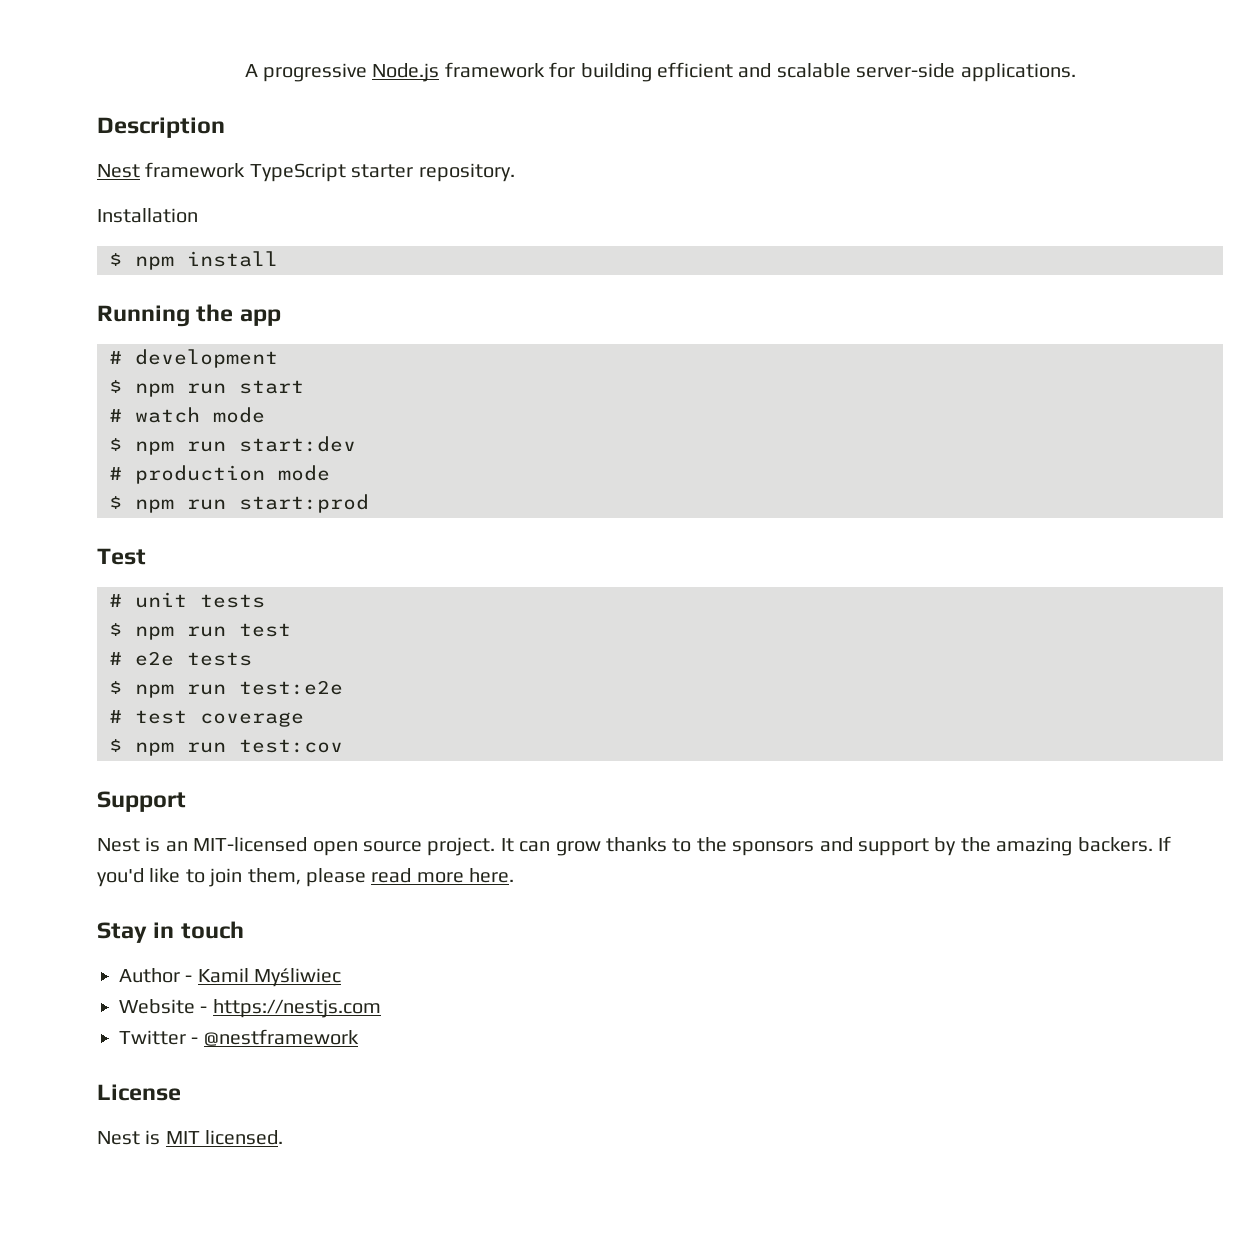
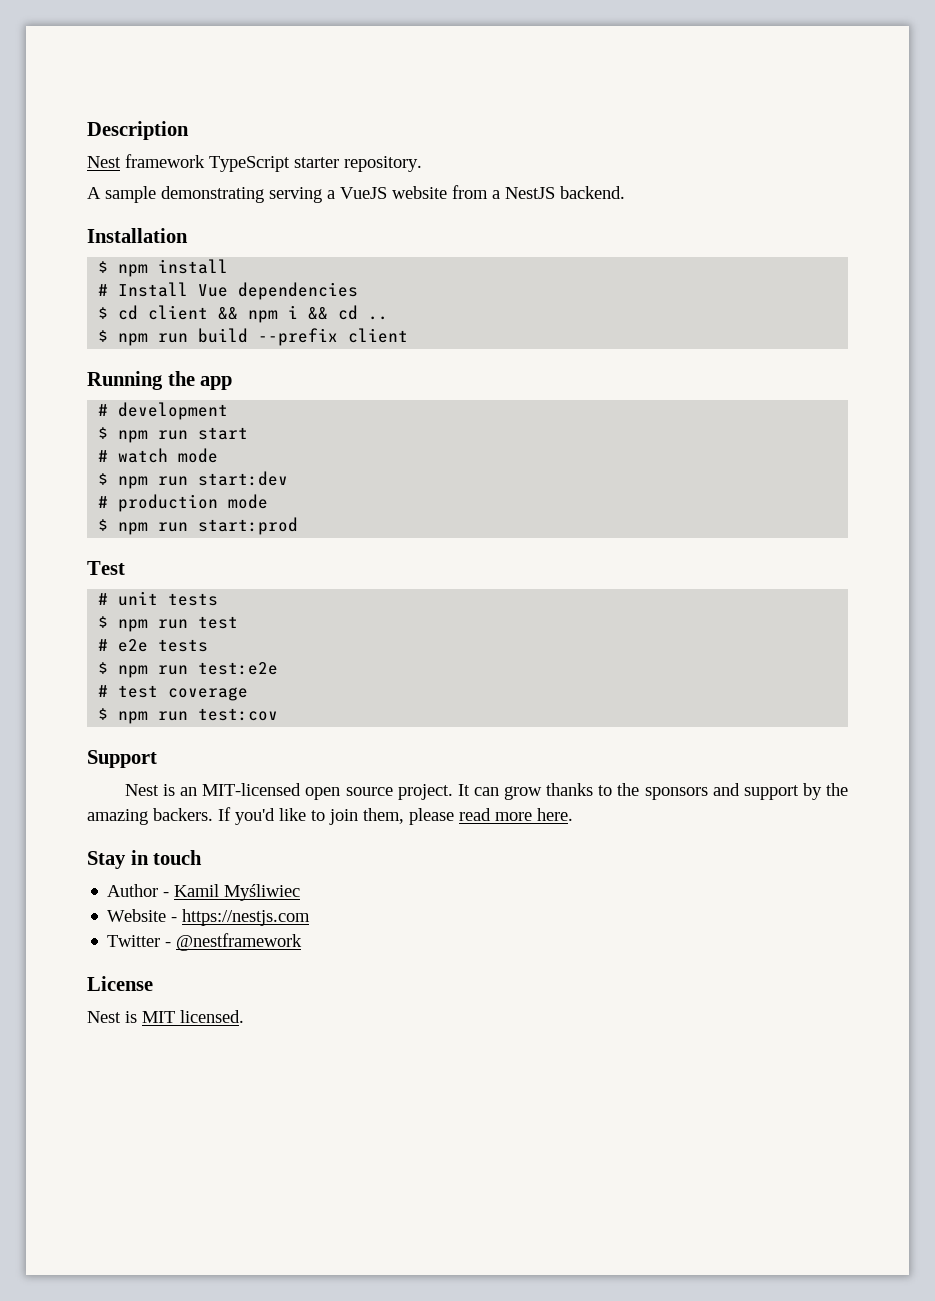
[244,62,1076,82] A progressive Node.js framework for building efficient and scalable server-side applications. // -> (87, 130) none
[97,208,198,223] [109,251,278,270] Installation // $ npm install -> [87,185,625,203] [87,228,188,243] [98,259,229,277] [98,282,359,300] [98,305,389,323] [98,328,409,346] A sample demonstrating serving a VueJS website from a NestJS backend. // Installation // $ npm install // # Install Vue dependencies // $ cd client && npm i && cd .. // $ npm run build --prefix client

